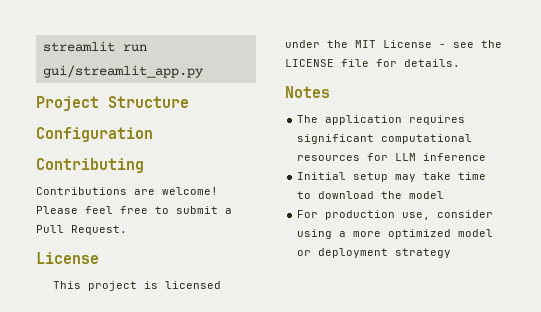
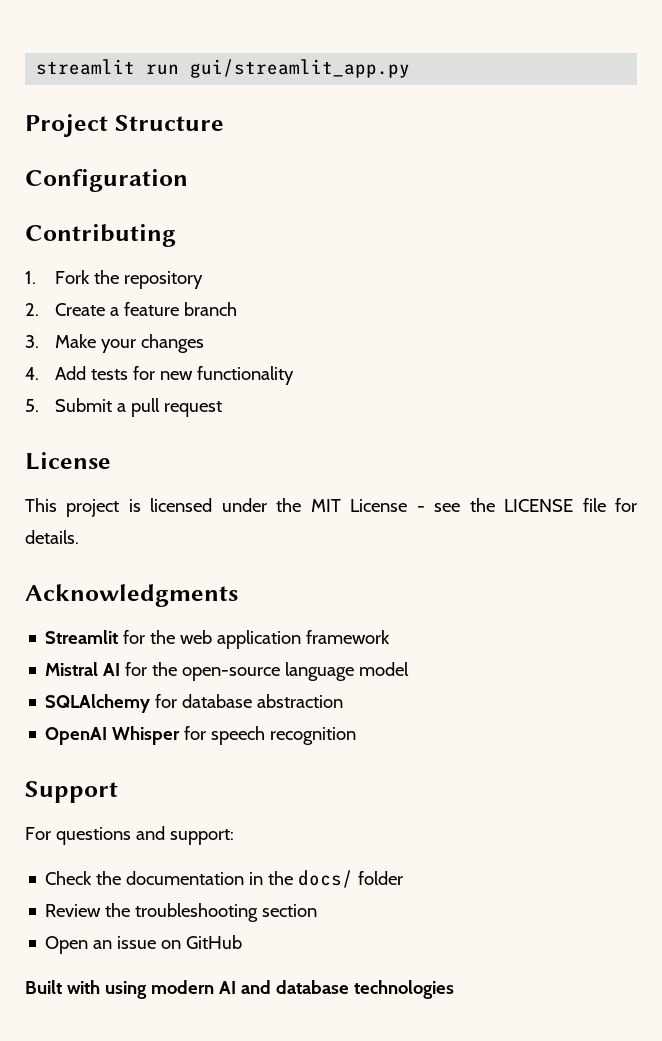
[36,187,218,195] [36,206,232,214] [36,225,127,235] Contributions are welcome! Please feel free to submit a Pull Request. -> [25,270,203,289] [25,302,237,316] [25,334,204,353] [25,366,294,385] [25,398,222,417] 1. Fork the repository // 2. Create a feature branch // 3. Make your changes // 4. Add tests for new functionality // 5. Submit a pull request
[285,86,330,98] [297,115,466,125] [297,134,473,144] [297,153,487,161] [297,172,487,182] [297,191,445,199] [297,210,494,220] [297,229,494,239] [297,248,452,258] Notes // The application requires significant computational resources for LLM inference // Initial setup may take time to download the model // For production use, consider using a more optimized model or deployment strategy -> [25,584,238,607] [45,630,391,649] [45,662,410,681] [45,694,344,713] [45,726,357,745] [25,781,118,803] [25,826,234,845] [45,870,404,888] [45,903,318,922] [45,935,243,954] [25,980,454,999] Acknowledgments // Streamlit for the web application framework // Mistral AI for the open-source language model // SQLAlchemy for database abstraction // OpenAI Whisper for speech recognition // Support // For questions and support: // Check the documentation in the docs/ folder // Review the troubleshooting section // Open an issue on GitHub // Built with using modern AI and database technologies

